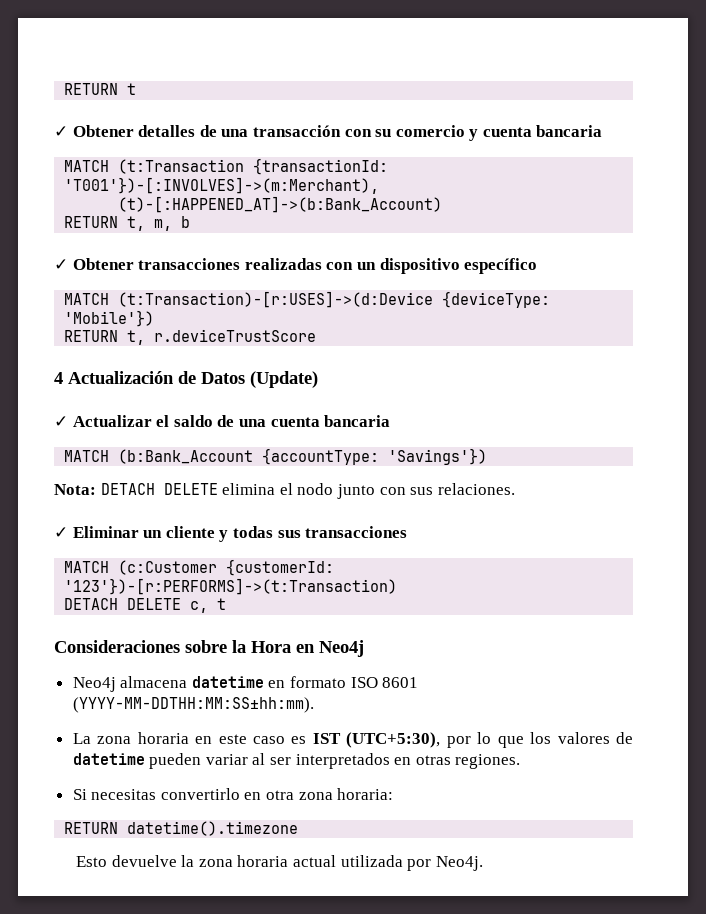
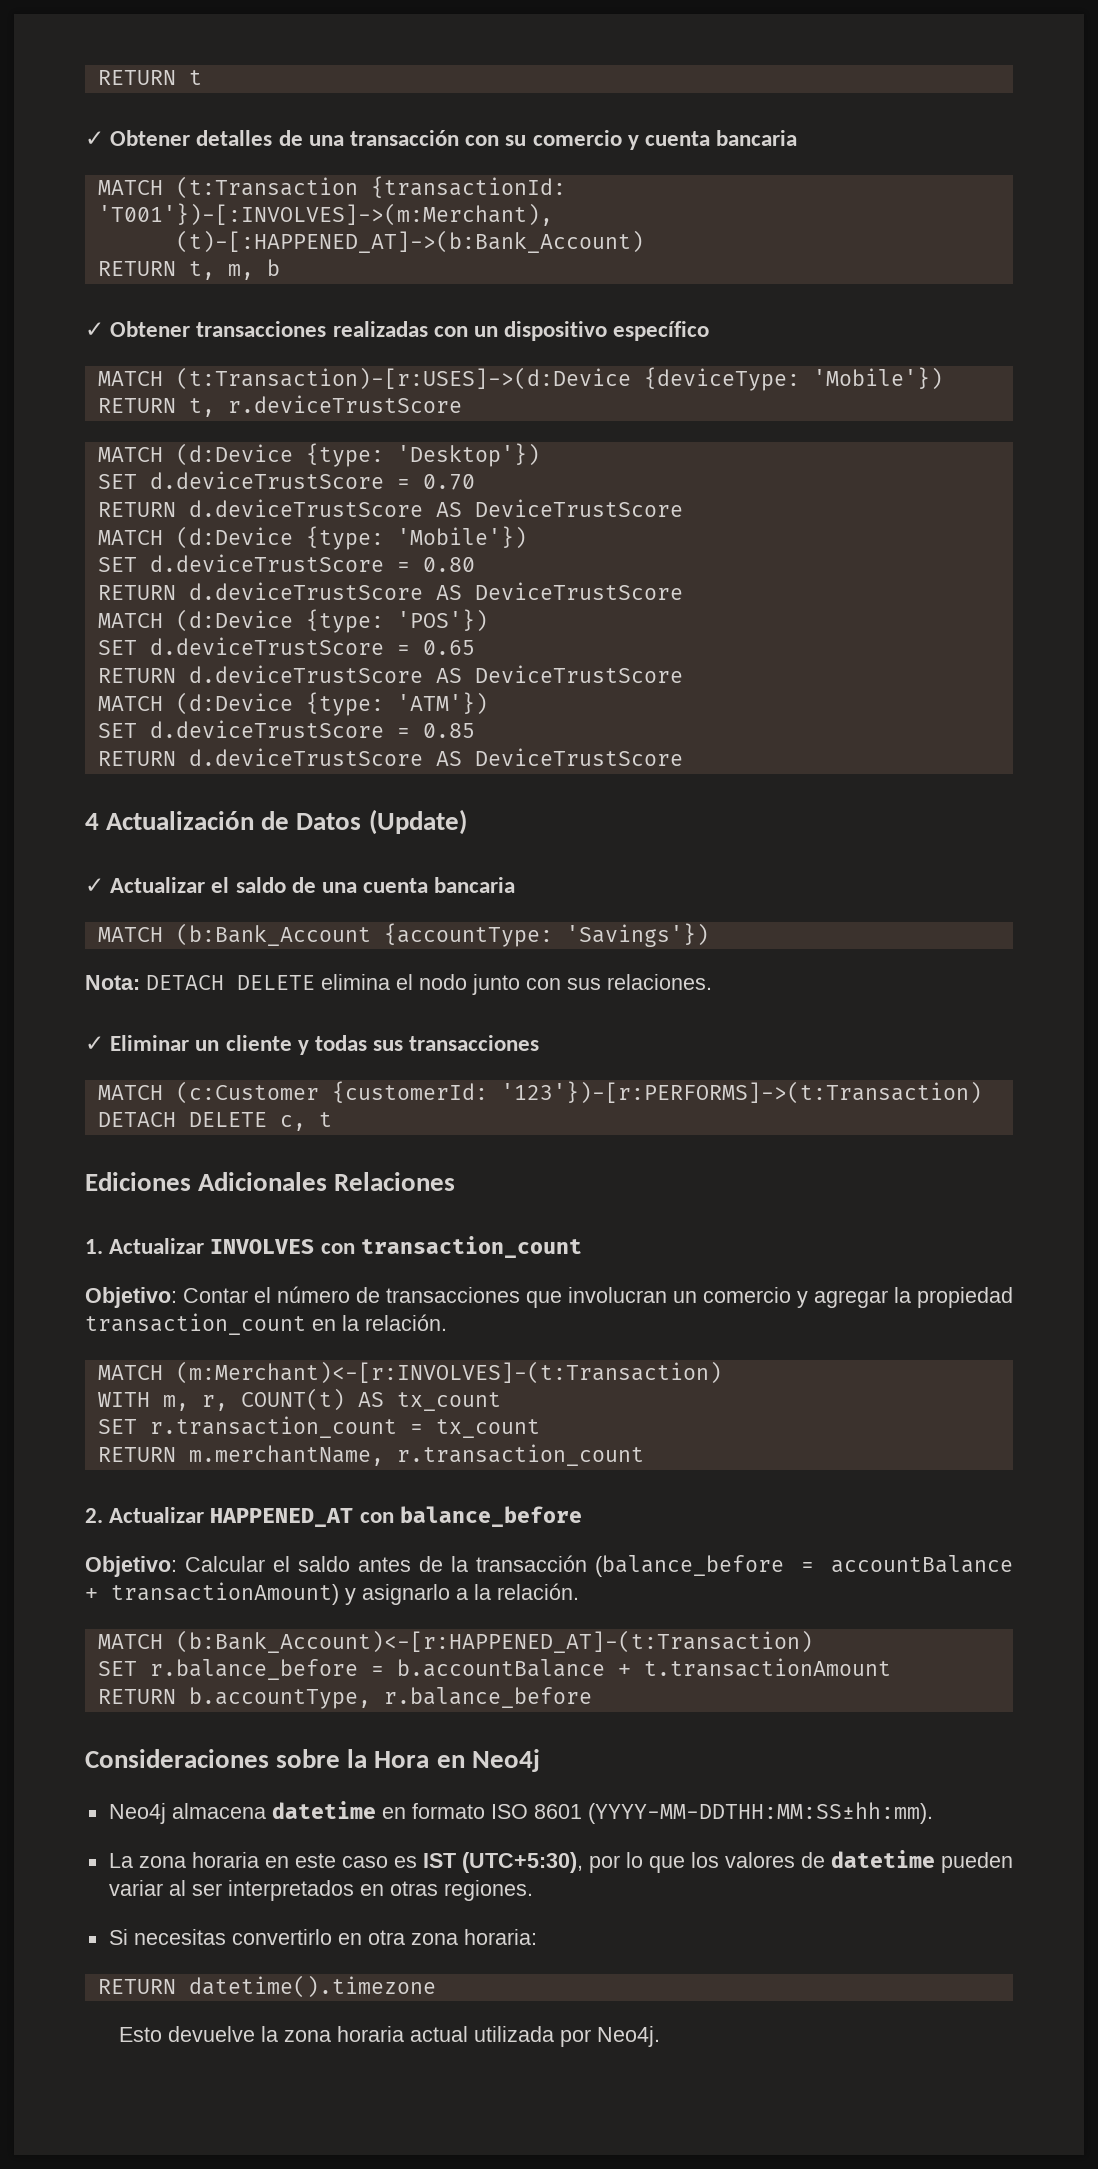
(317, 335) none -> [97,443,540,467] [97,471,475,490] [97,499,683,517] [97,526,527,550] [97,554,475,572] [97,582,683,600] [97,609,488,633] [97,637,475,655] [97,665,683,683] [97,692,488,716] [97,720,475,738] [97,748,683,766] // MATCH (d:Device {type: 'Desktop'}) // SET d.deviceTrustScore = 0.70 // RETURN d.deviceTrustScore AS DeviceTrustScore // MATCH (d:Device {type: 'Mobile'}) // SET d.deviceTrustScore = 0.80 // RETURN d.deviceTrustScore AS DeviceTrustScore // MATCH (d:Device {type: 'POS'}) // SET d.deviceTrustScore = 0.65 // RETURN d.deviceTrustScore AS DeviceTrustScore // MATCH (d:Device {type: 'ATM'}) // SET d.deviceTrustScore = 0.85 // RETURN d.deviceTrustScore AS DeviceTrustScore
(227, 604) none -> [85,1172,456,1191] [85,1236,582,1258] [85,1286,1013,1308] [85,1313,447,1335] [97,1361,722,1384] [97,1388,501,1411] [97,1416,540,1438] [97,1444,644,1466] [85,1506,582,1527] [85,1555,1013,1577] [85,1582,579,1605] [97,1630,813,1653] [97,1658,891,1680] [97,1687,592,1709] // Ediciones Adicionales Relaciones // 1. Actualizar INVOLVES con transaction_count // Objetivo: Contar el número de transacciones que involucran un comercio y agregar la propiedad transaction_count en la relación. // MATCH (m:Merchant)<-[r:INVOLVES]-(t:Transaction) // WITH m, r, COUNT(t) AS tx_count // SET r.transaction_count = tx_count // RETURN m.merchantName, r.transaction_count // 2. Actualizar HAPPENED_AT con balance_before // Objetivo: Calcular el saldo antes de la transacción (balance_before = accountBalance + transactionAmount) y asignarlo a la relación. // MATCH (b:Bank_Account)<-[r:HAPPENED_AT]-(t:Transaction) // SET r.balance_before = b.accountBalance + t.transactionAmount // RETURN b.accountType, r.balance_before

